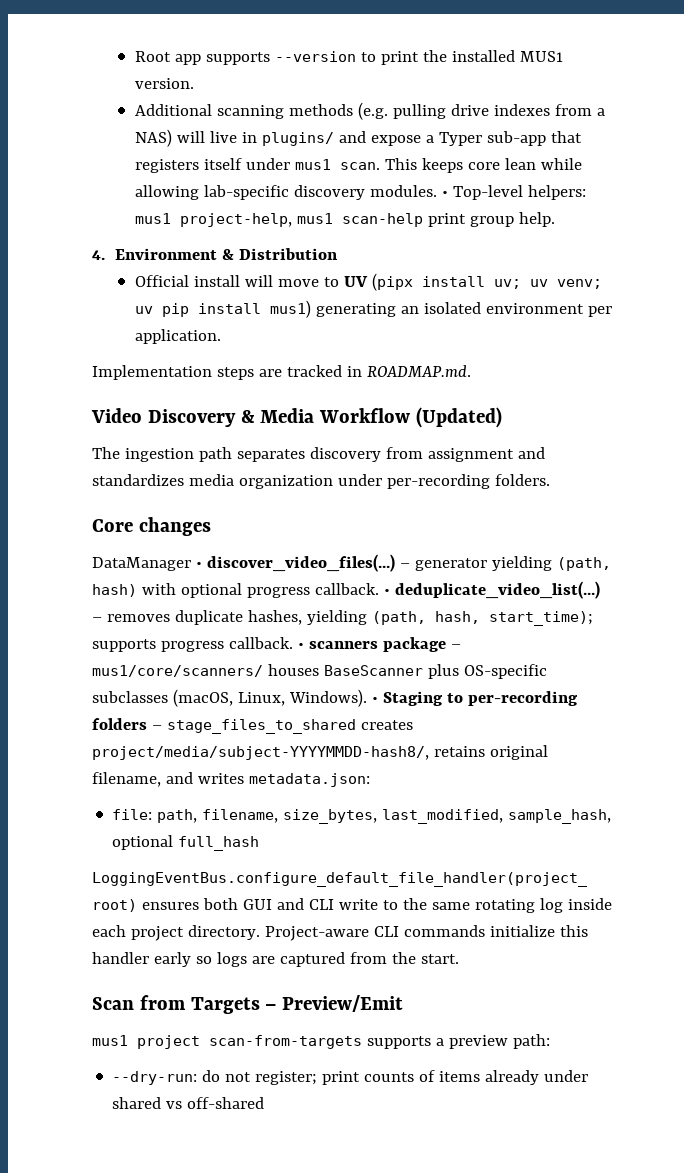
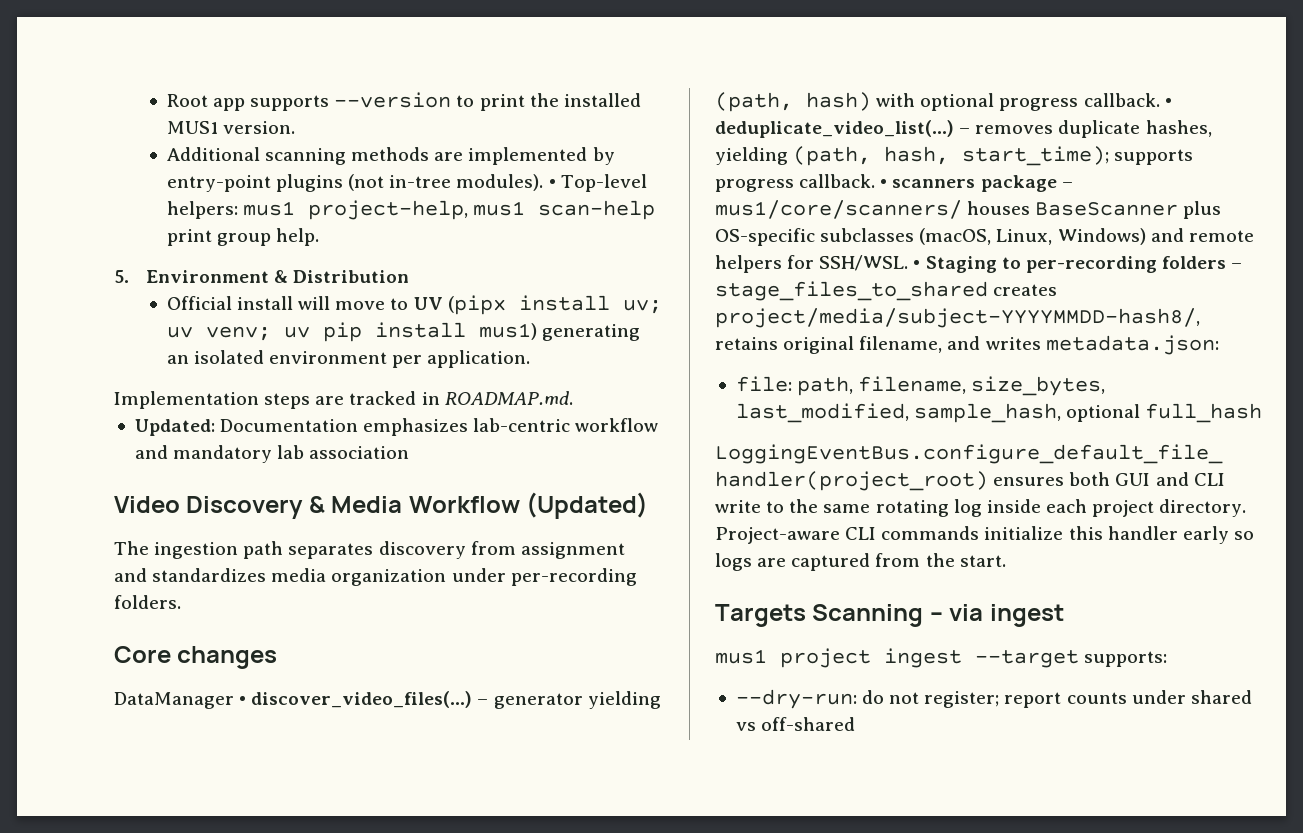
[357,102,605,120] [134,129,582,147] [134,158,582,173] [134,185,437,200] (e.g. pulling drive indexes from a NAS) will live in plugins/ and expose a Typer sub-app that registers itself under mus1 scan. This keeps core lean while allowing lab-specific discovery modules. -> [434,147,615,165] [166,174,544,192] are implemented by entry-point plugins (not in-tree modules).
[92,250,105,260] 4. -> [114,270,129,283] 5.
(471, 371) none -> [134,418,659,436] [134,445,410,463] // Updated: Documentation emphasizes lab-centric workflow and mandatory lab association
[288,689,367,707] Windows). -> [1057,228,1254,245] [715,255,909,273] Windows) and remote helpers for SSH/WSL.
[92,995,404,1014] [92,1034,550,1049] Scan from Targets – Preview/Emit // mus1 project scan-from-targets supports a preview path: -> [715,604,1064,627] [715,648,1168,668] Targets Scanning – via ingest // mus1 project ingest --target supports:
[322,1070,540,1085] print counts of items already -> [1004,692,1127,708] report counts

